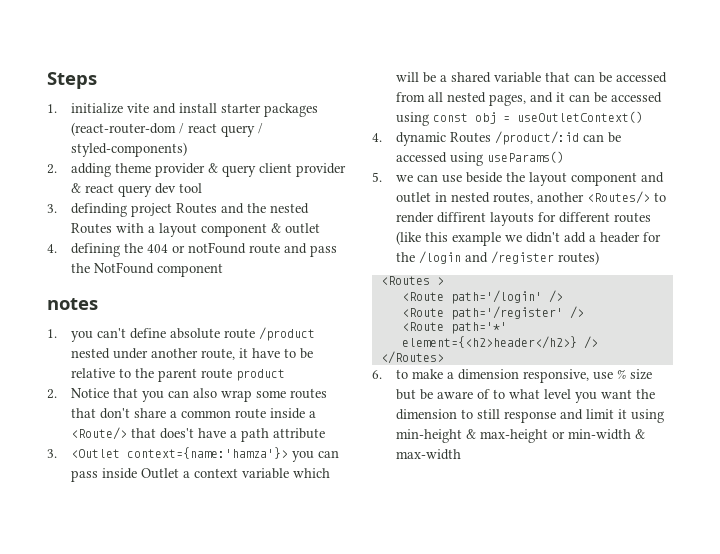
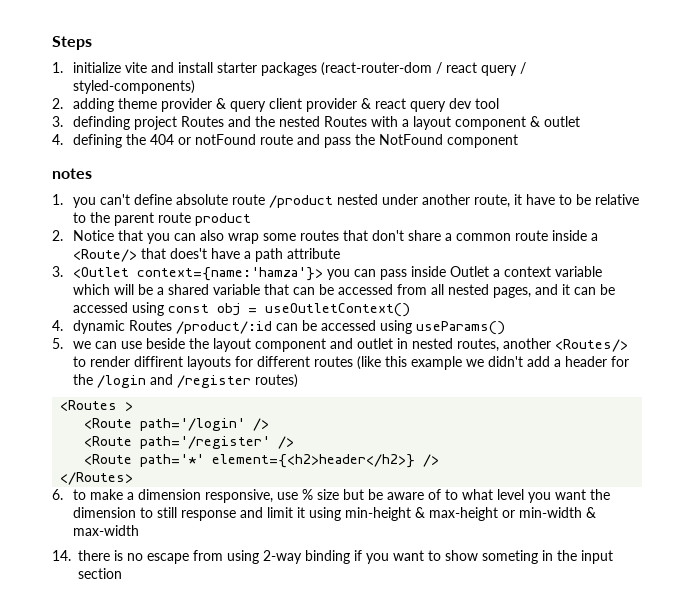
(461, 454) none -> [52,550,613,564] [78,568,122,579] // 14. there is no escape from using 2-way binding if you want to show someting in the input section

